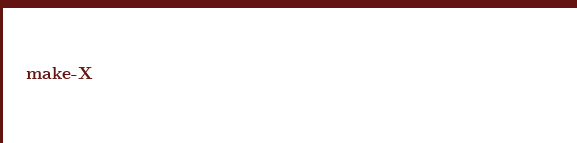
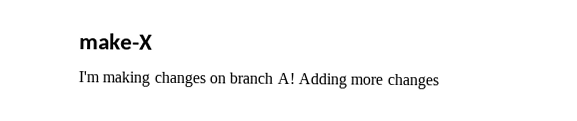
(93, 73) none -> [78,71,439,90] // I'm making changes on branch A! Adding more changes

